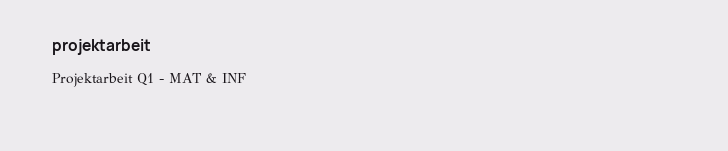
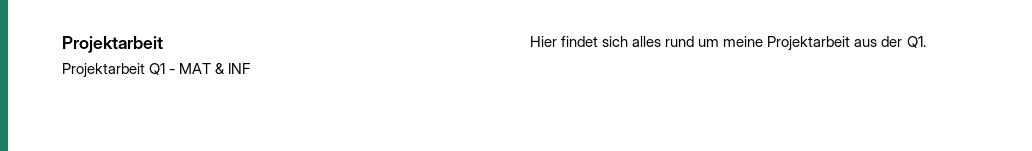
[52,39,151,55] projektarbeit -> [62,36,163,53] Projektarbeit
(246, 78) none -> [530,36,926,51] // Hier findet sich alles rund um meine Projektarbeit aus der Q1.

